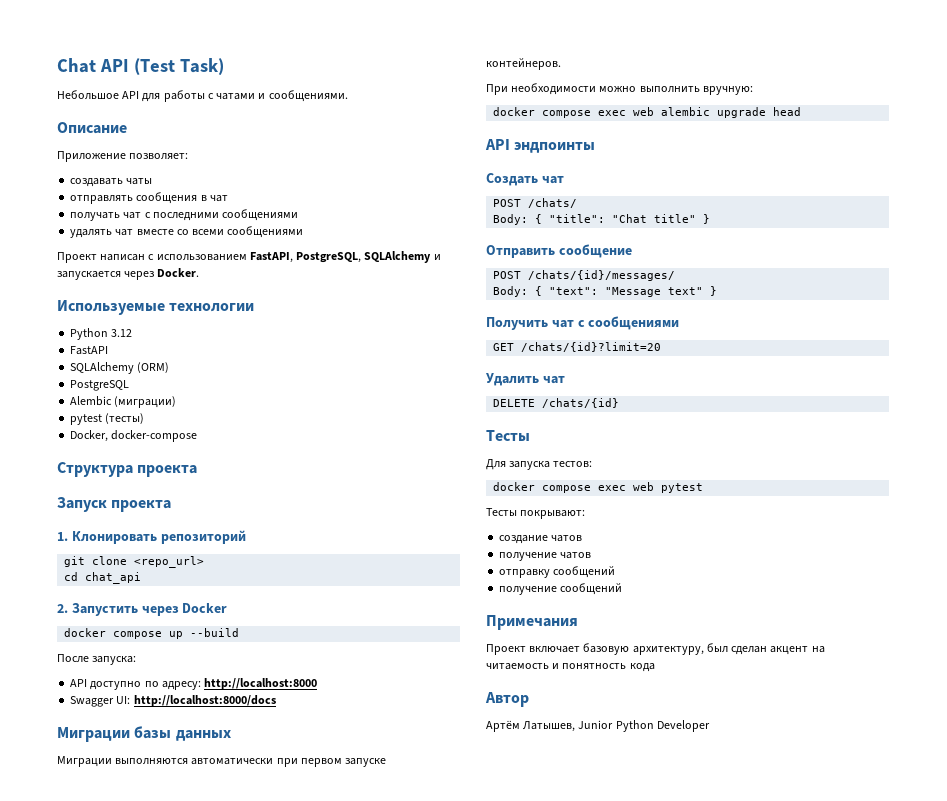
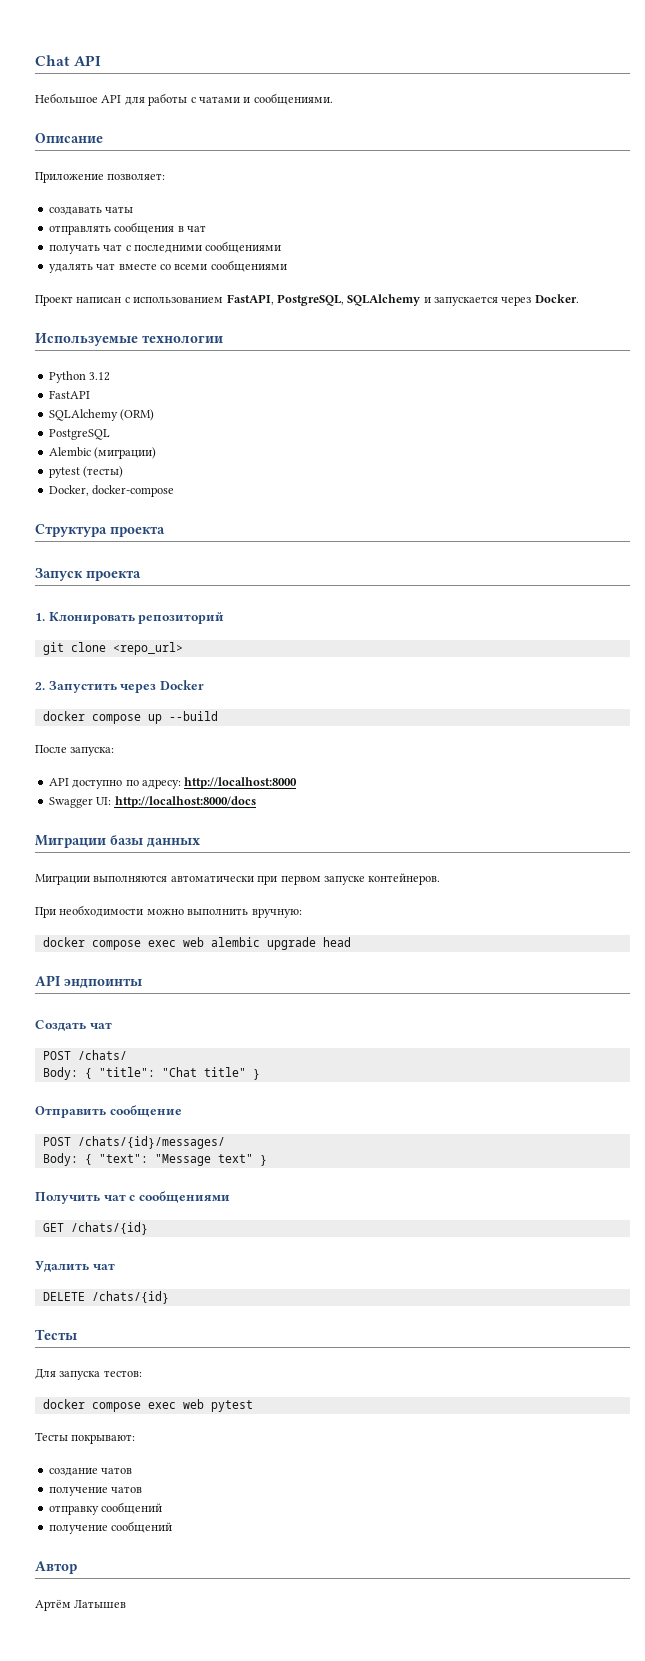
[133,58,224,75] (Test Task) -> (102, 60) none
[64,572,142,584] // cd chat_api -> (183, 648) none
[521,342,662,352] /chats/{id}?limit=20 -> [70,1222,148,1235] /chats/{id}
[486,615,578,630] [486,643,825,655] [486,663,655,672] [485,692,529,707] [486,720,710,732] Примечания // Проект включает базовую архитектуру, был сделан акцент на читаемость и понятность кода // Автор // Артём Латышев, Junior Python Developer -> [35,1561,77,1574] [35,1599,127,1611] Автор // Артём Латышев

